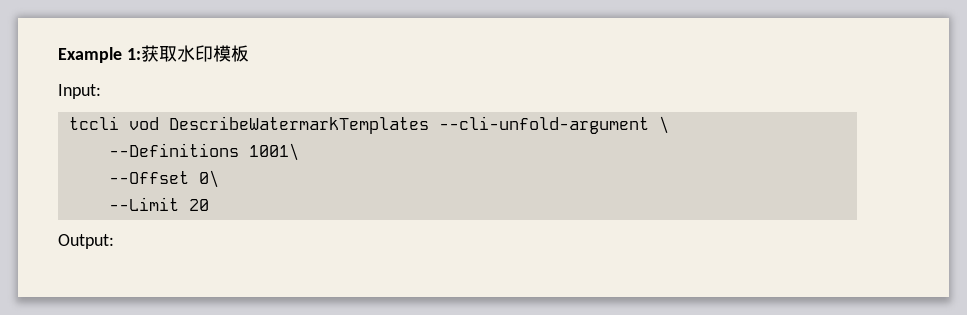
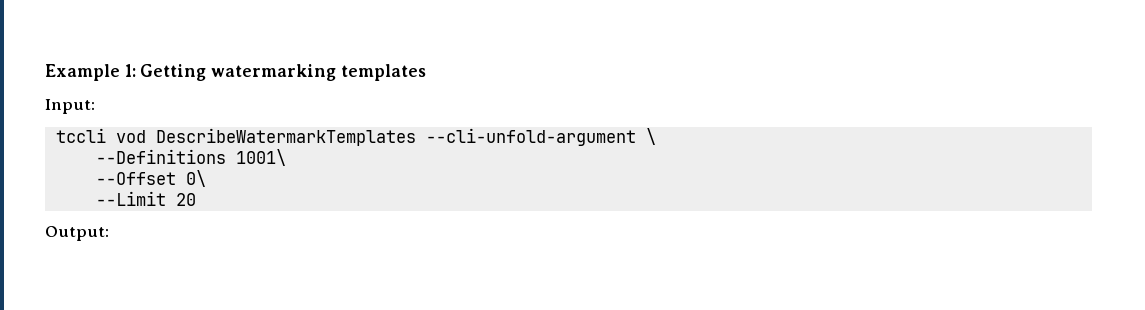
[140,45,249,62] 获取水印模板 -> [140,64,426,81] Getting watermarking templates

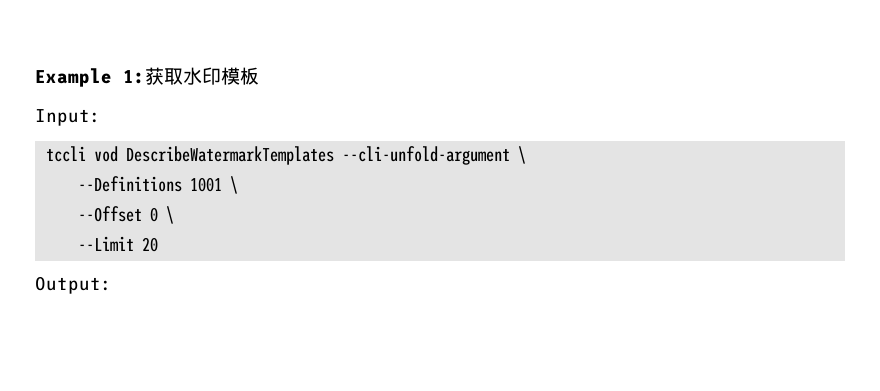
[140,64,426,81] Getting watermarking templates -> [145,67,259,85] 获取水印模板
[235,149,286,166] 1001\ -> [190,176,239,194] 1001 \
[185,170,206,187] 0\ -> [150,206,175,224] 0 \

